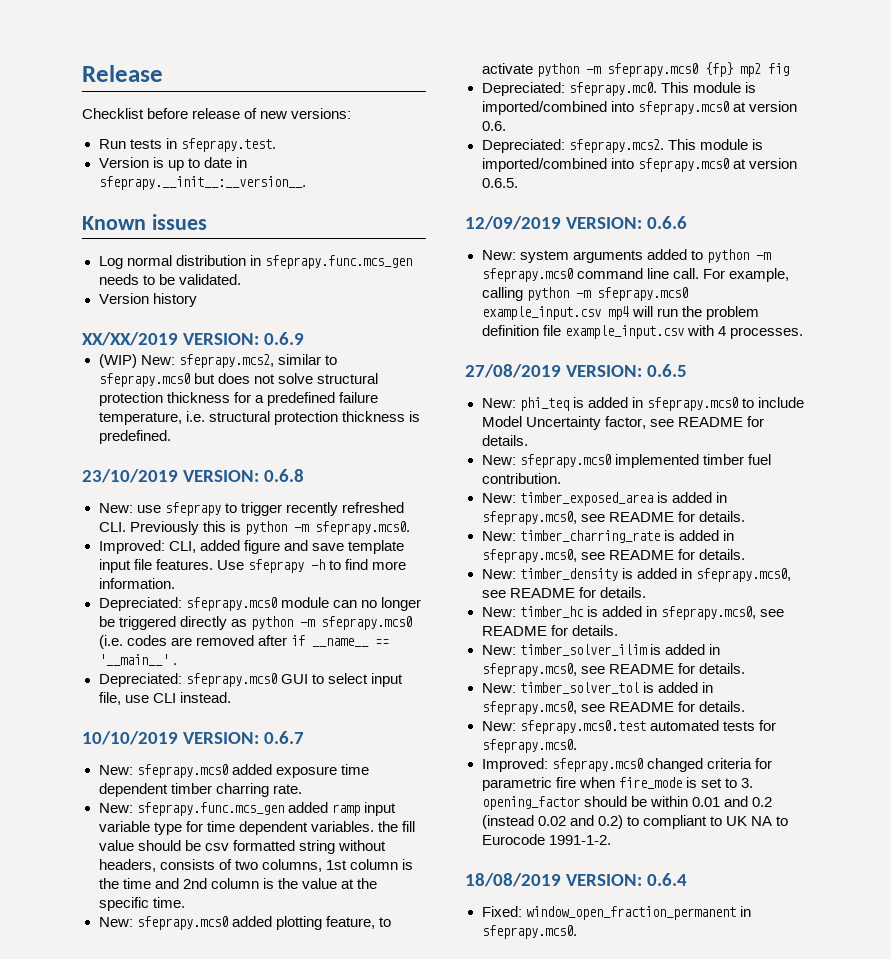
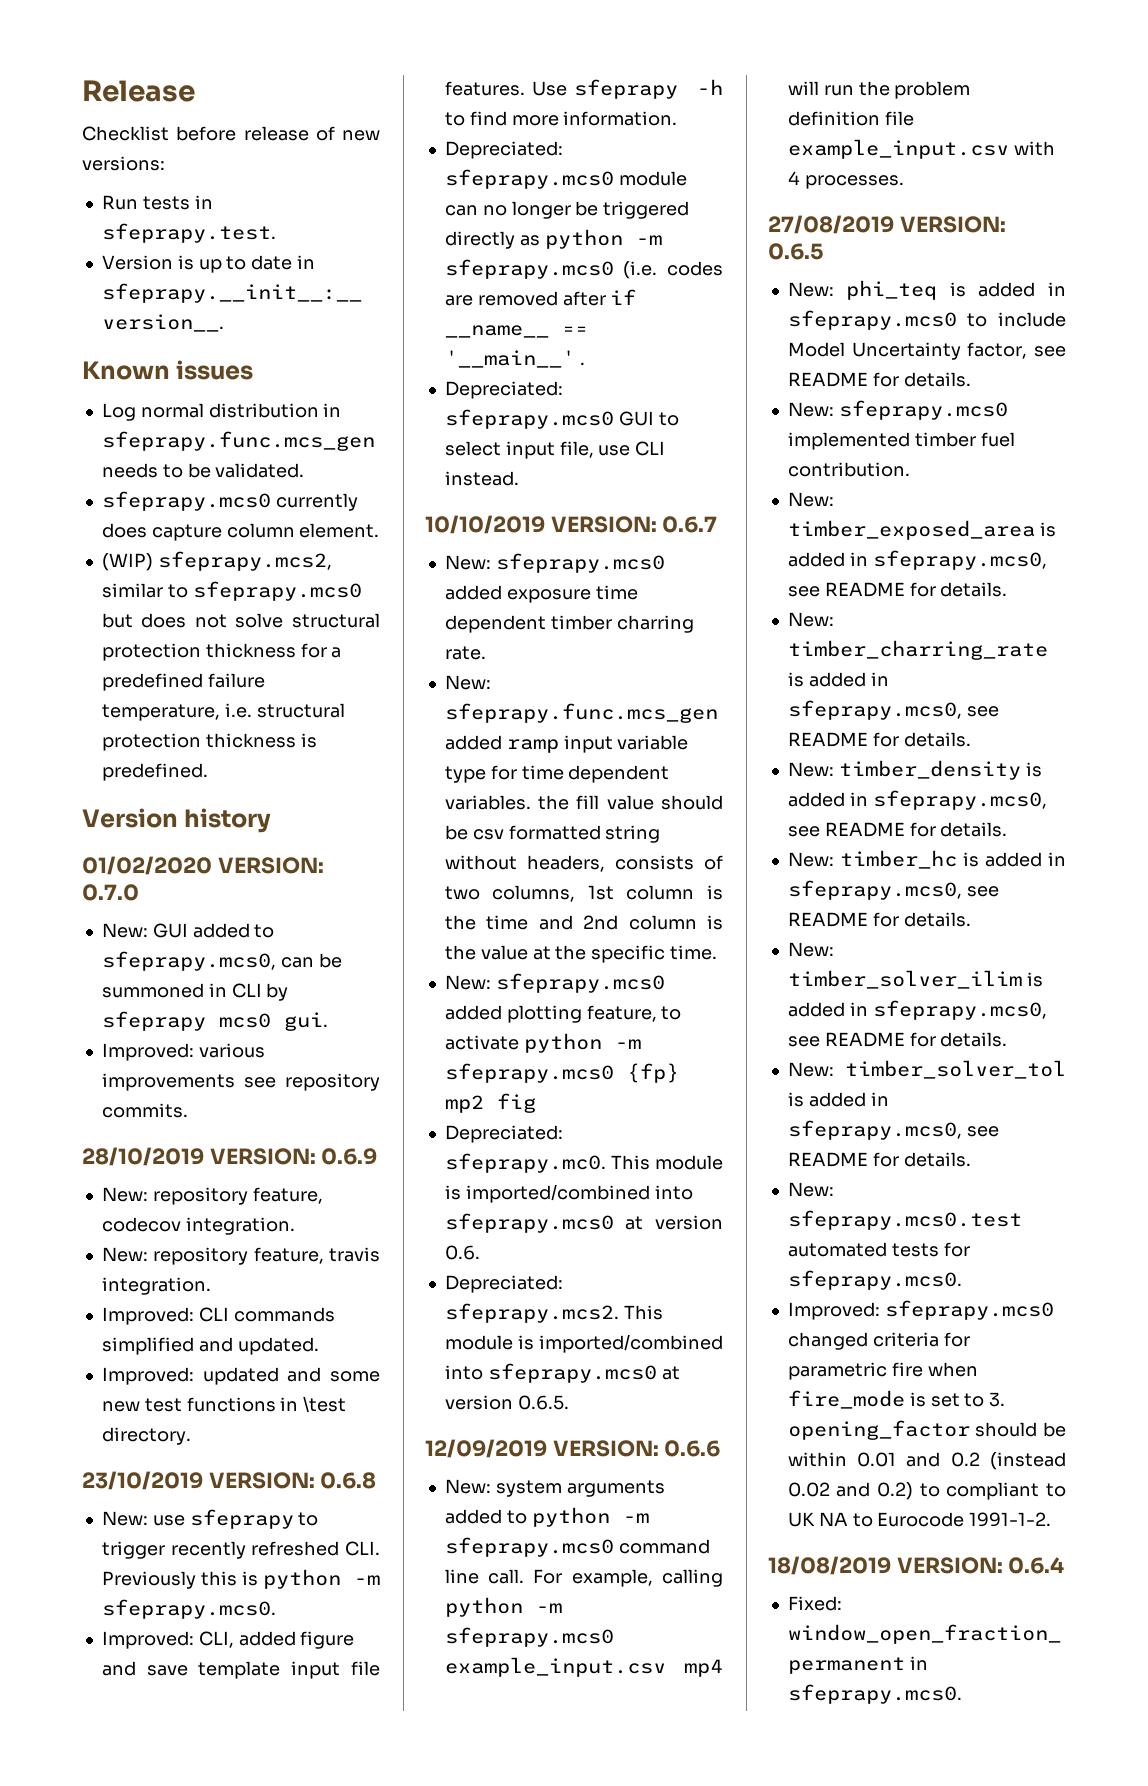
[98,293,197,307] [82,332,304,346] Version history // XX/XX/2019 VERSION: 0.6.9 -> [101,491,358,511] [101,523,380,541] sfeprapy.mcs0 currently does capture column element.
[140,355,175,365] New: -> (153, 562) none
(171, 437) none -> [82,808,272,833] [82,856,324,875] [82,884,139,901] [101,923,275,938] [101,951,342,971] [101,983,289,1001] [101,1011,328,1031] [101,1043,265,1061] [101,1073,380,1091] [101,1103,188,1118] [82,1147,378,1166] [101,1187,323,1205] [101,1217,295,1235] [101,1247,380,1265] [101,1277,211,1295] [101,1307,335,1325] [101,1337,319,1355] [101,1367,380,1385] [101,1396,347,1413] [101,1427,191,1445] // Version history // 01/02/2020 VERSION: 0.7.0 // New: GUI added to sfeprapy.mcs0, can be summoned in CLI by sfeprapy mcs0 gui. // Improved: various improvements see repository commits. // 28/10/2019 VERSION: 0.6.9 // New: repository feature, codecov integration. // New: repository feature, travis integration. // Improved: CLI commands simplified and updated. // Improved: updated and some new test functions in \test directory.

